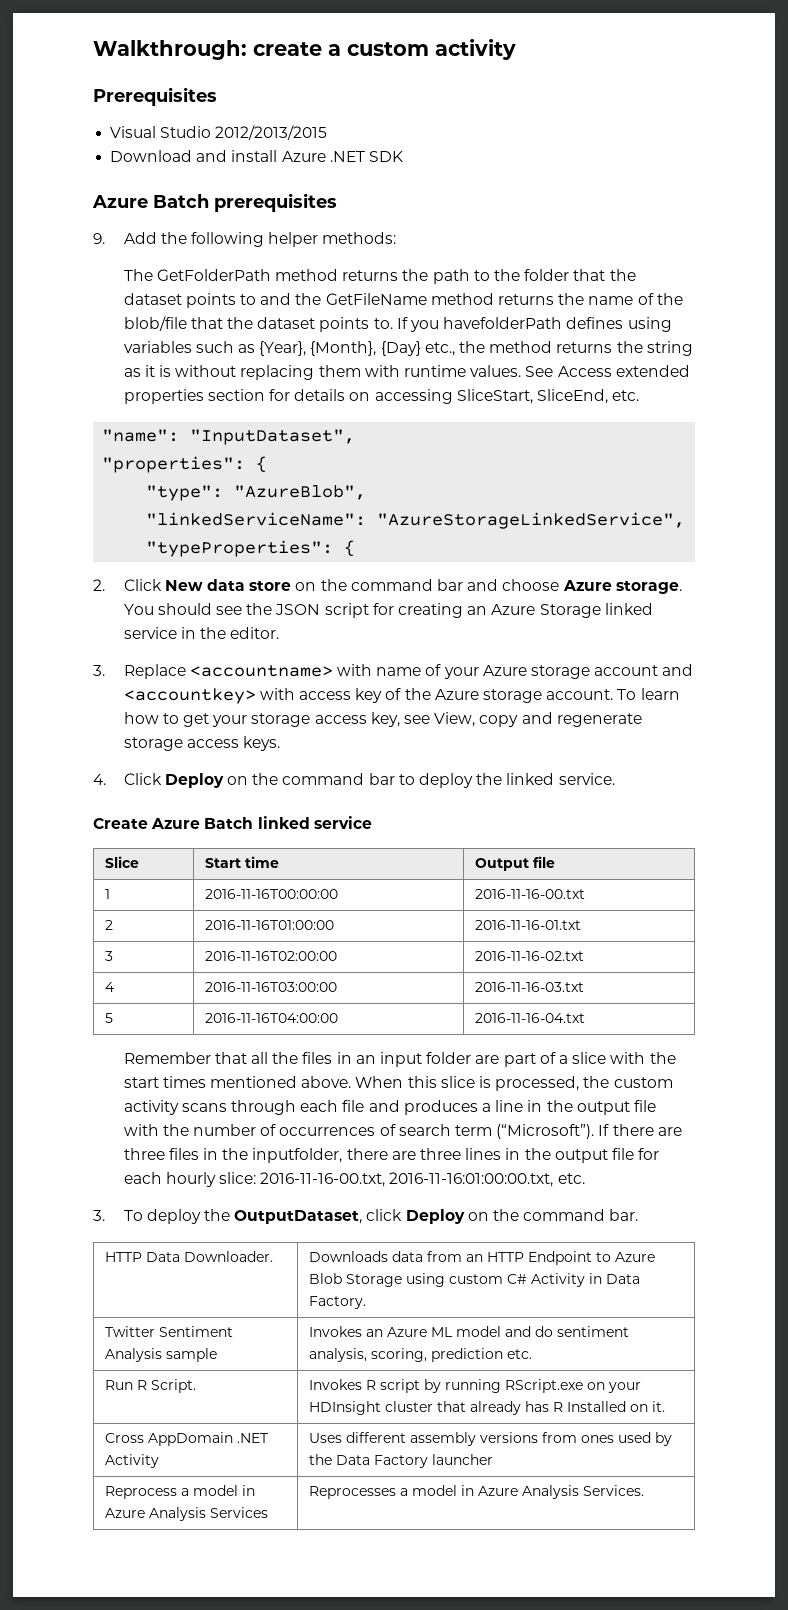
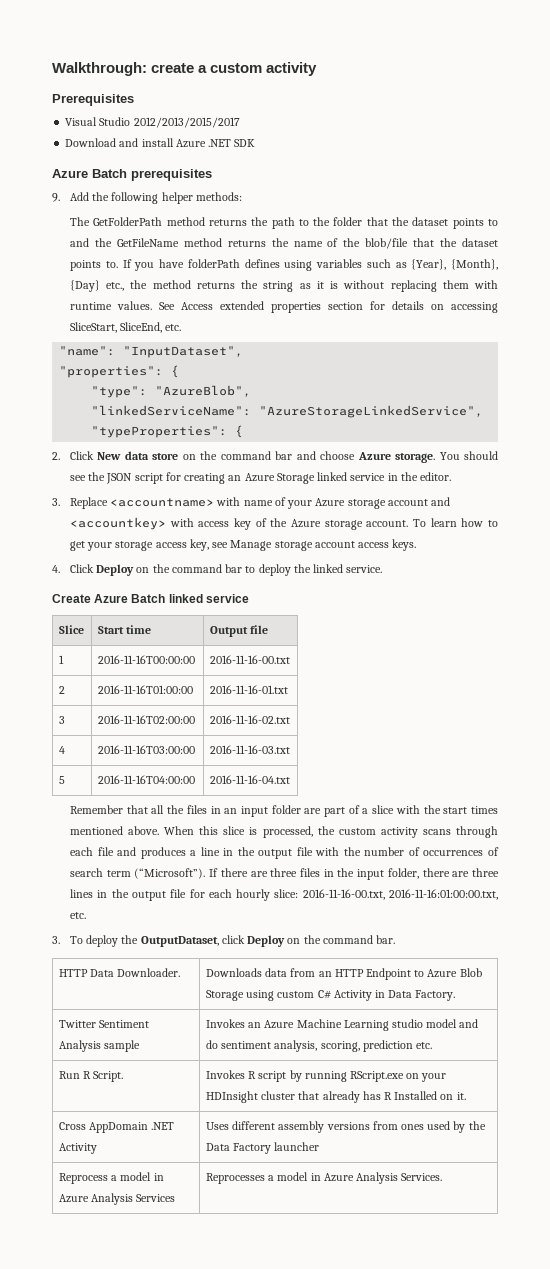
[215,125,328,140] 2012/2013/2015 -> [133,117,240,128] 2012/2013/2015/2017
[443,317,563,329] havefolderPath -> [159,259,240,268] have folderPath
[434,712,642,727] [123,737,183,751] View, copy and regenerate storage -> [230,540,355,551] Manage storage account
[252,1148,343,1163] inputfolder, -> [357,868,419,880] input folder,
[430,1327,453,1337] ML -> [296,1019,424,1031] Machine Learning studio

